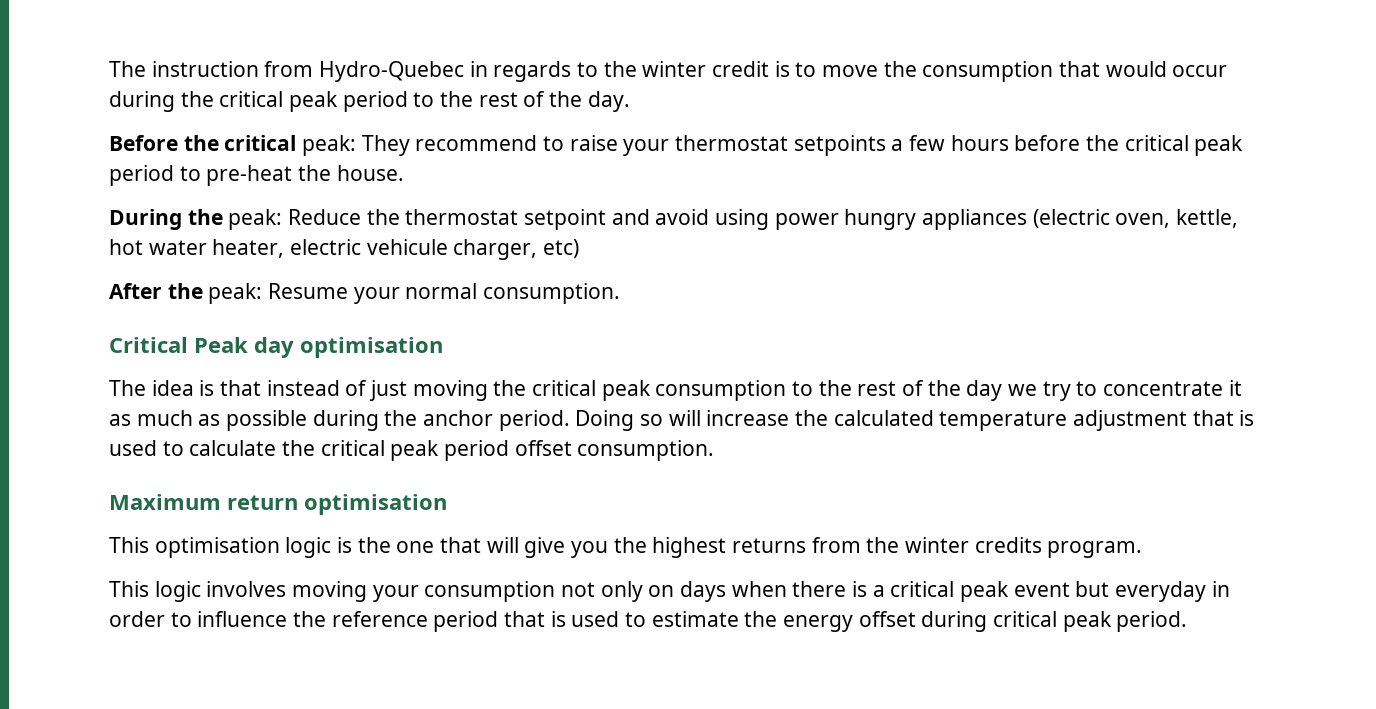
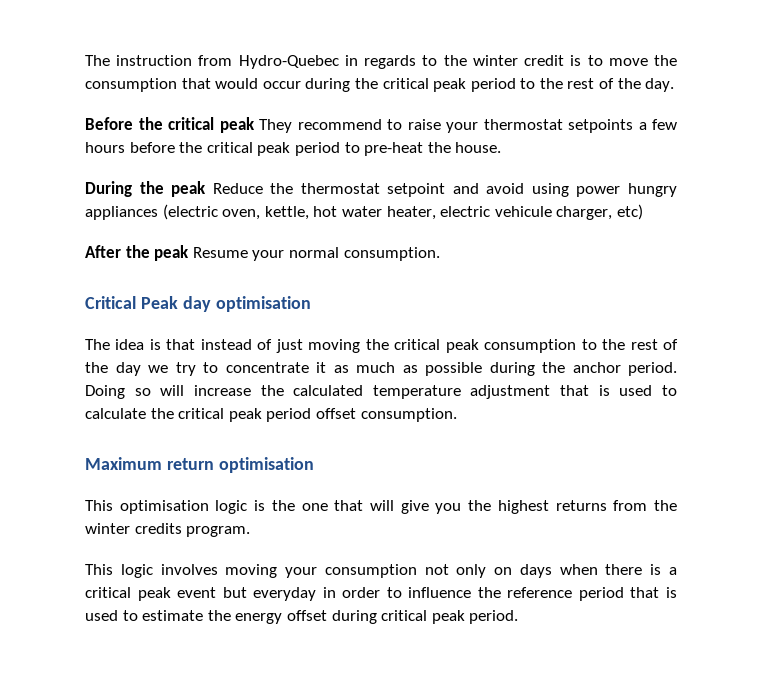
[302,135,357,156] peak: -> [219,117,255,133] peak
[228,209,283,230] peak: -> [171,181,207,197] peak
[208,283,263,304] peak: -> [154,245,190,261] peak

